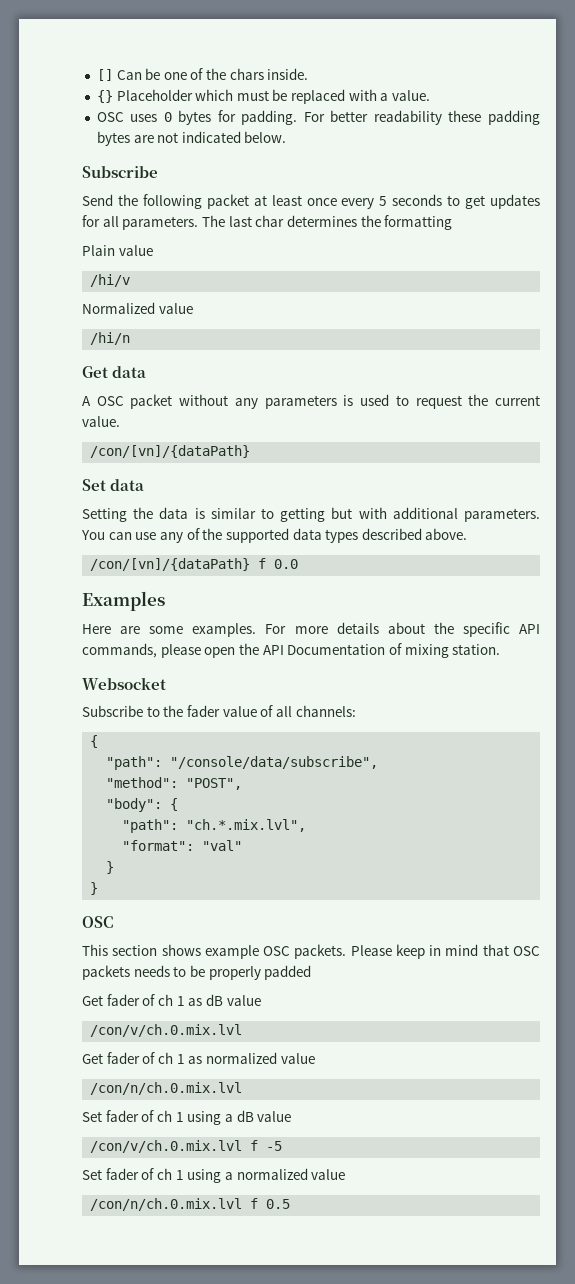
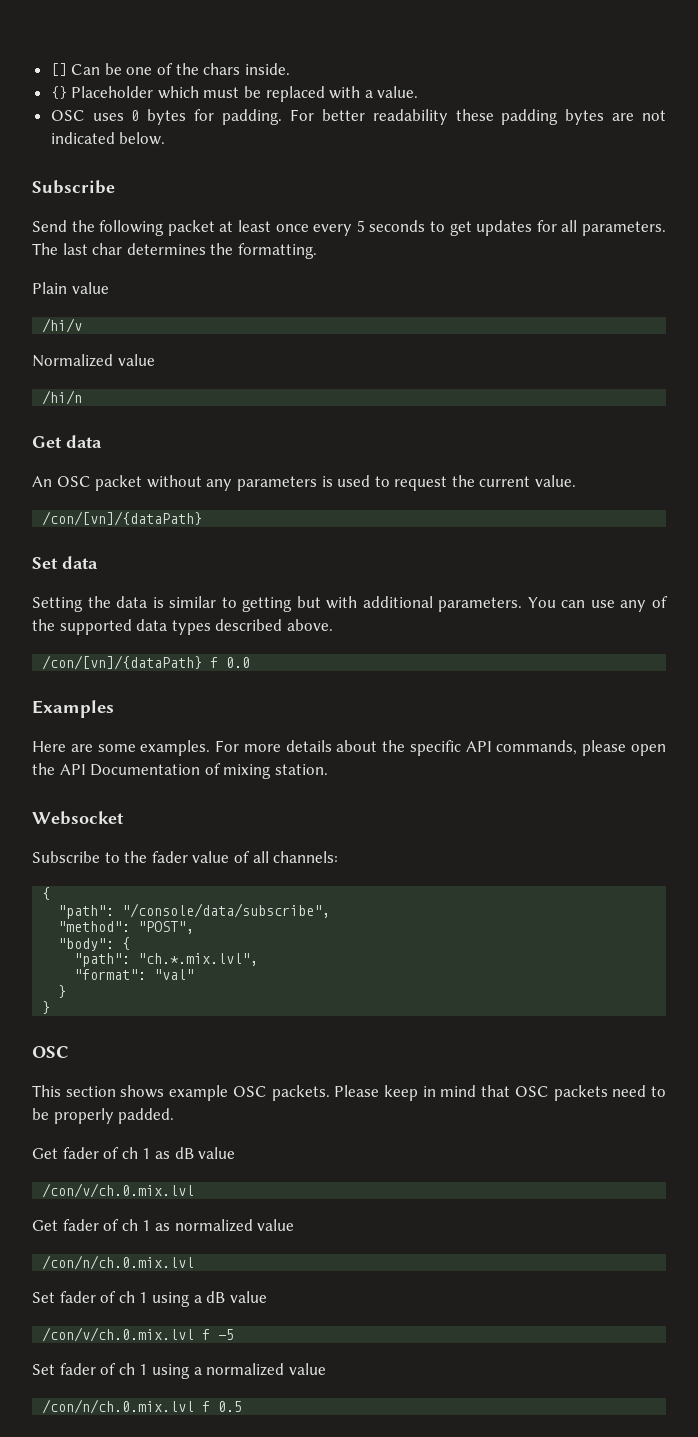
[384,215,453,230] formatting -> [237,243,317,259] formatting.
[82,396,91,406] A -> [32,476,52,487] An
[133,965,170,977] needs -> [612,1085,647,1097] need
[264,965,312,980] padded -> [118,1108,175,1124] padded.

